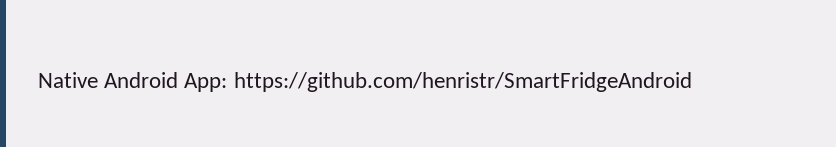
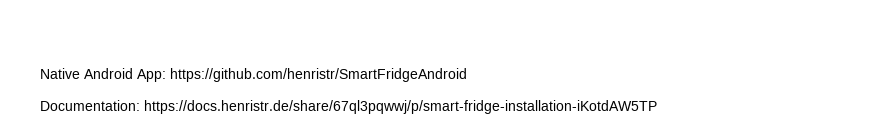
(692, 82) none -> [40,100,657,114] // Documentation: https://docs.henristr.de/share/67ql3pqwwj/p/smart-fridge-installation-iKotdAW5TP

